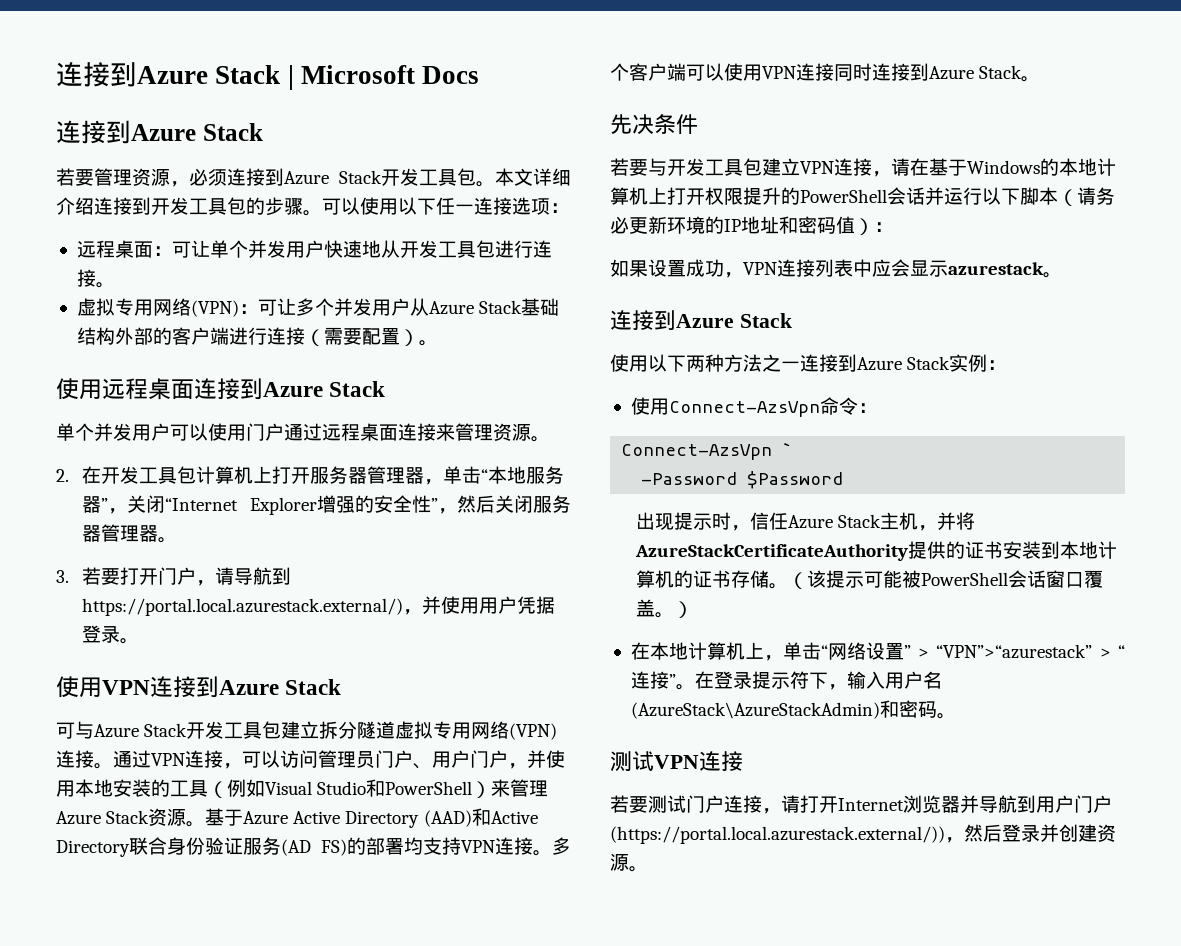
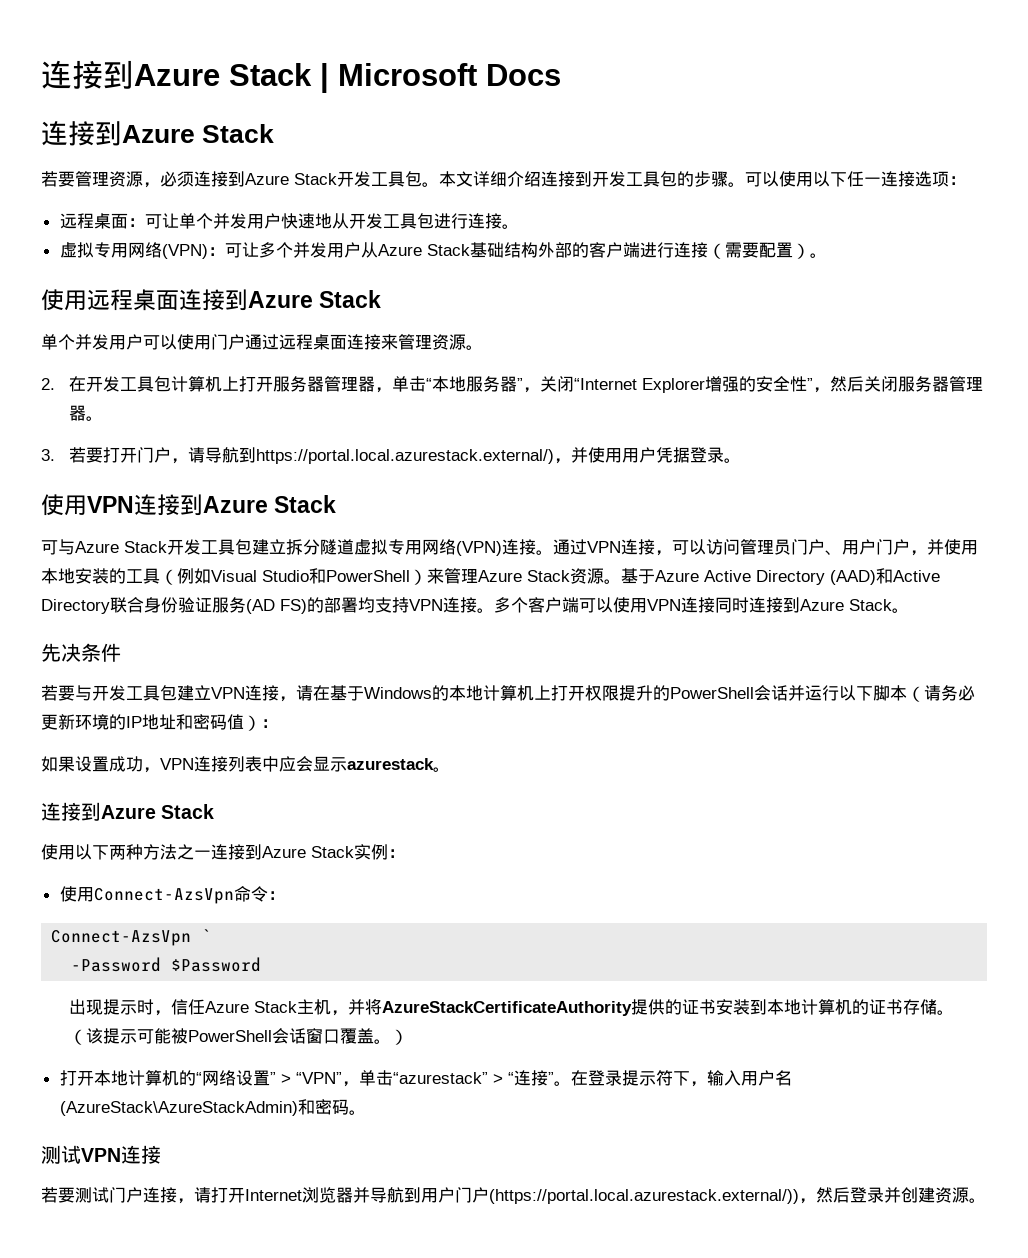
[630,642,821,661] 在本地计算机上，单击 -> [59,1070,196,1086] 打开本地计算机的
[936,644,1093,659] “VPN”>“azurestack” -> [295,1070,488,1087] “VPN”，单击“azurestack”

